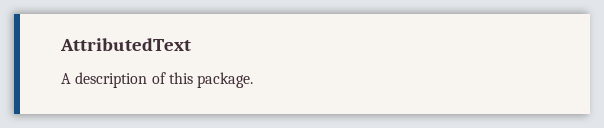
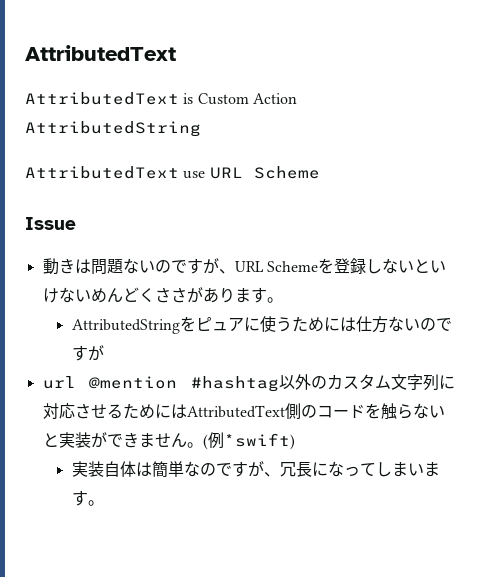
[61,72,254,88] A description of this package. -> [25,92,297,105] [25,121,201,137] [25,166,320,179] [25,217,76,230] [42,258,446,275] [42,287,283,303] [71,316,452,334] [71,345,104,361] [42,374,455,392] [42,403,445,420] [42,432,295,450] [71,461,440,478] [71,490,104,506] AttributedText is Custom Action AttributedString // AttributedText use URL Scheme // Issue // 動きは問題ないのですが、URL Schemeを登録しないといけないめんどくささがあります。 // AttributedStringをピュアに使うためには仕方ないのですが // url @mention #hashtag以外のカスタム文字列に対応させるためにはAttributedText側のコードを触らないと実装ができません。(例*swift) // 実装自体は簡単なのですが、冗長になってしまいます。

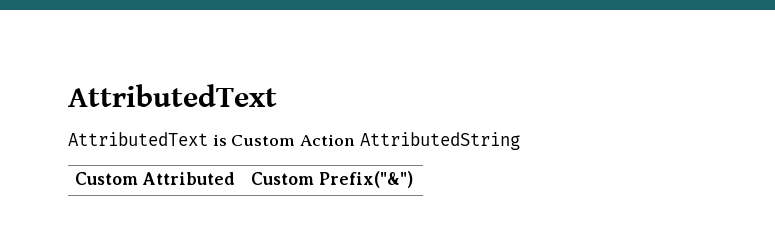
[25,166,320,179] [25,217,76,230] [42,258,446,275] [42,287,283,303] [71,316,452,334] [71,345,104,361] [42,374,455,392] [42,403,445,420] [42,432,295,450] [71,461,440,478] [71,490,104,506] // AttributedText use URL Scheme // Issue // 動きは問題ないのですが、URL Schemeを登録しないといけないめんどくささがあります。 // AttributedStringをピュアに使うためには仕方ないのですが // url @mention #hashtag以外のカスタム文字列に対応させるためにはAttributedText側のコードを触らないと実装ができません。(例*swift) // 実装自体は簡単なのですが、冗長になってしまいます。 -> [75,172,235,185] [251,171,413,188] // Custom Attributed | Custom Prefix("&")

